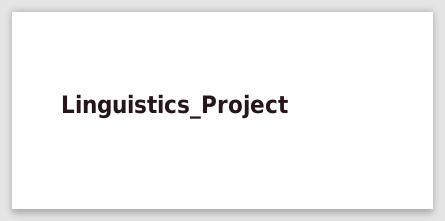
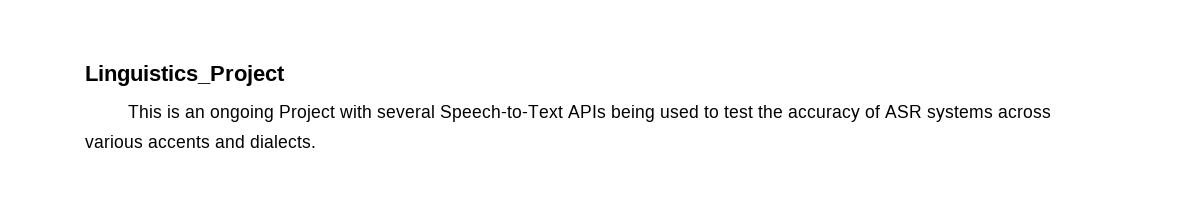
(288, 106) none -> [127,105,1051,122] [85,135,316,148] // This is an ongoing Project with several Speech-to-Text APIs being used to test the accuracy of ASR systems across various accents and dialects.

